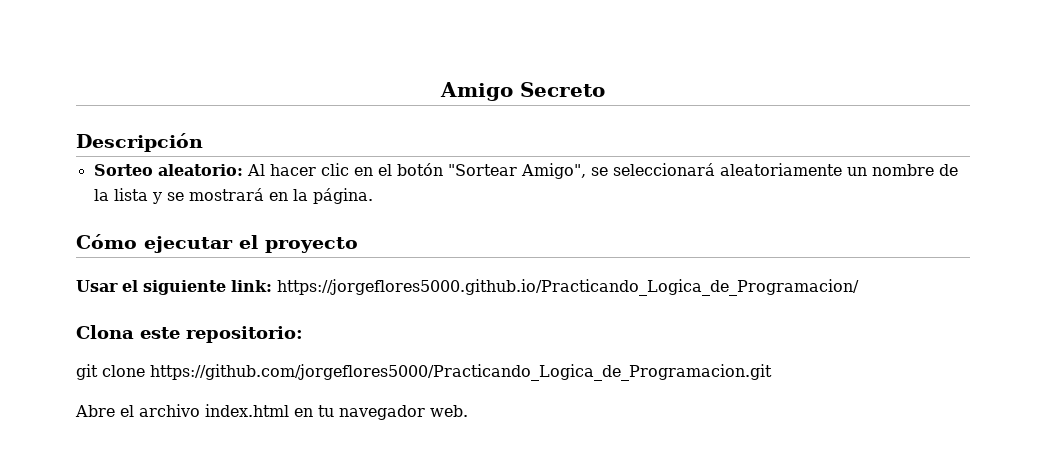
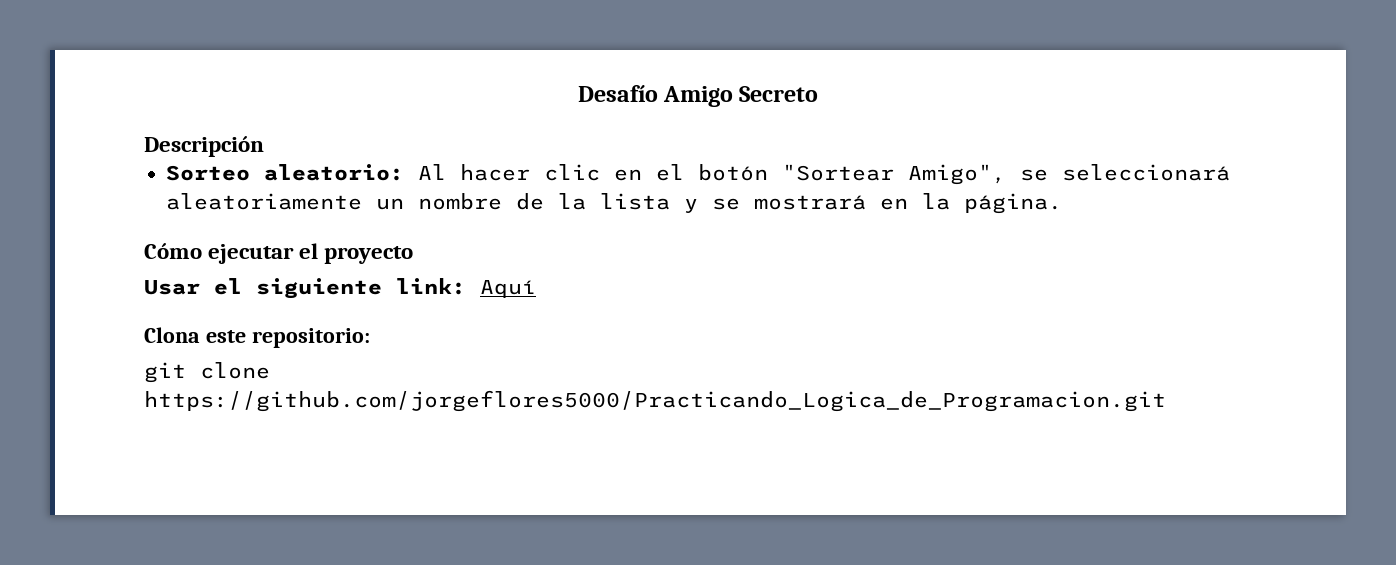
(440, 91) none -> [577,85,658,102] Desafío
[277,279,859,296] https://jorgeflores5000.github.io/Practicando_Logica_de_Programacion/ -> [480,280,536,298] Aquí
[75,404,468,420] // Abre el archivo index.html en tu navegador web. -> (1166, 401) none

